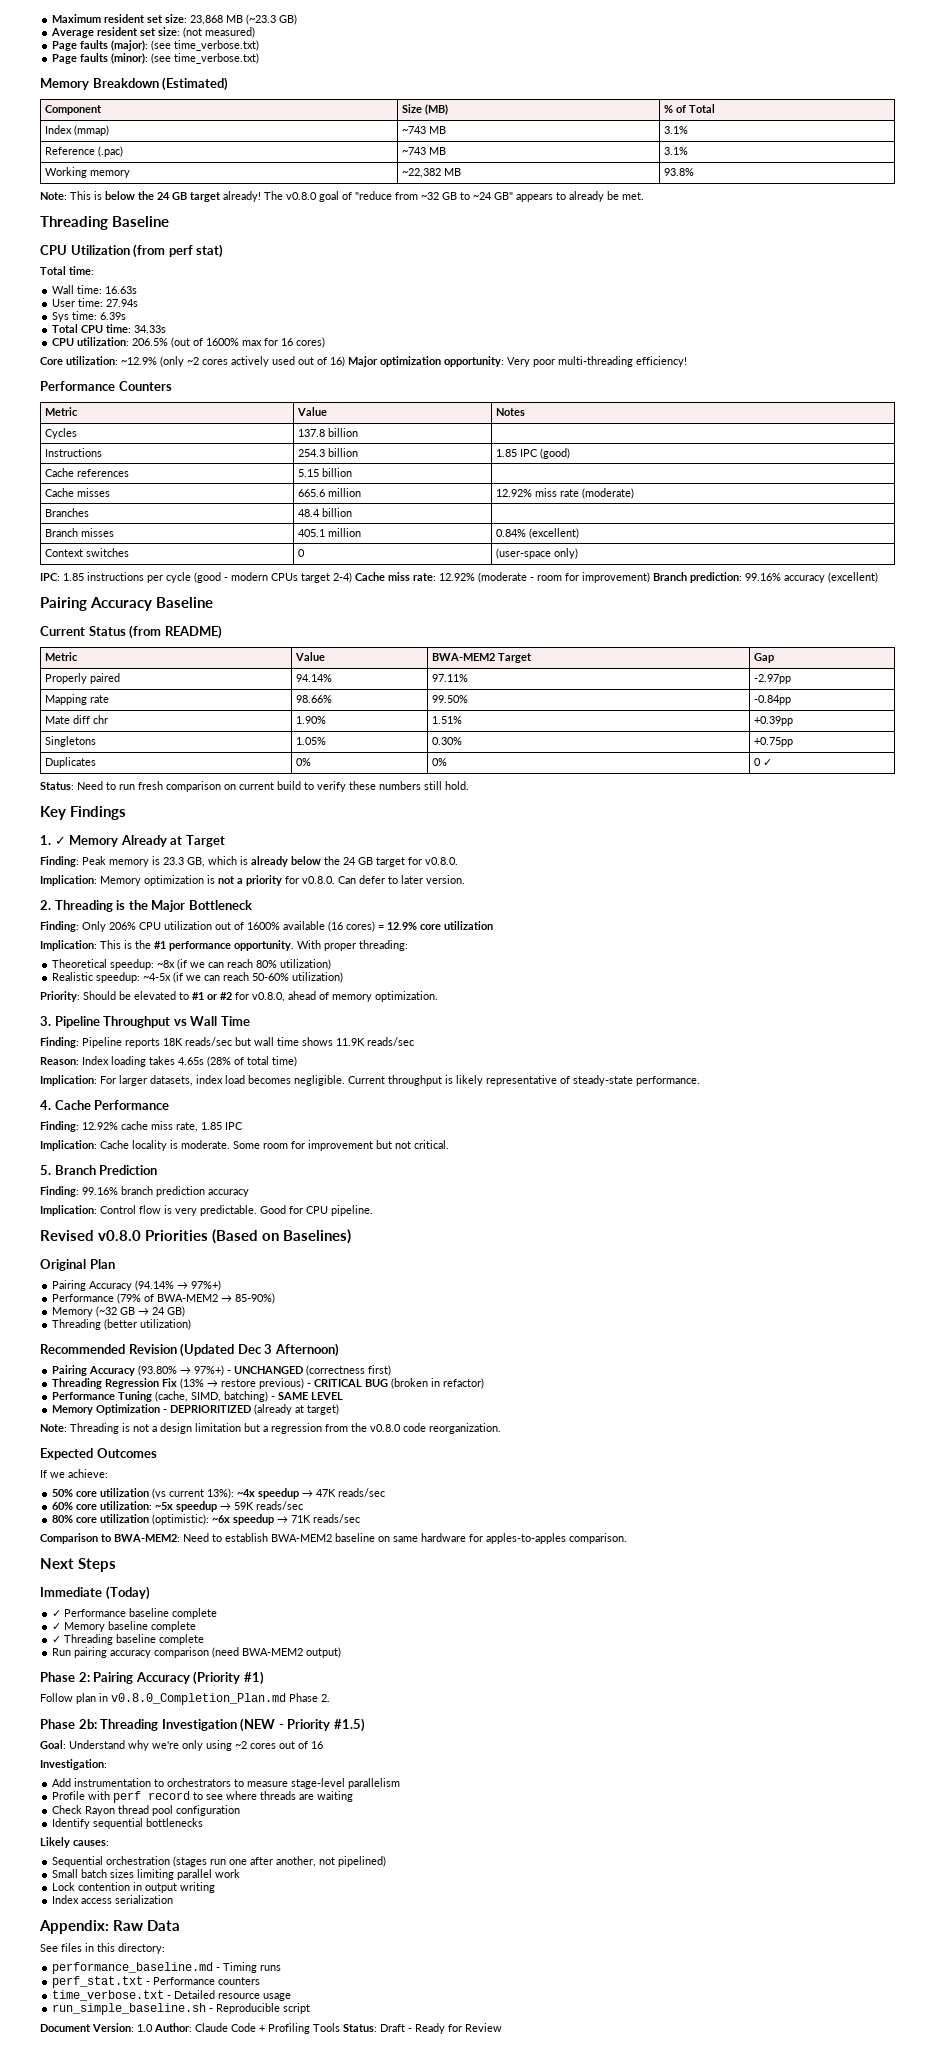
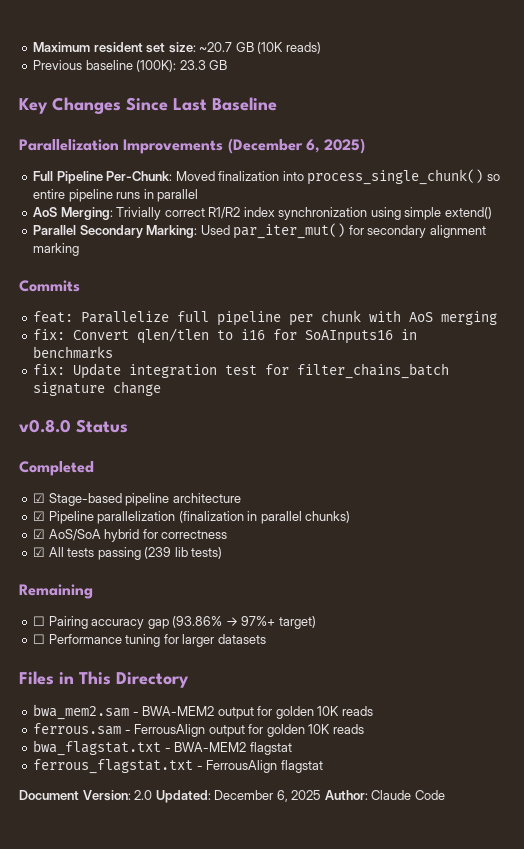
[190,14,298,25] [51,27,256,38] [52,40,260,51] [52,53,260,64] [40,77,229,91] [44,105,102,115] [401,104,448,115] [663,104,715,113] [44,125,109,136] [401,126,446,134] [663,126,688,134] [44,146,123,157] [401,147,446,155] [663,147,688,155] [44,167,130,178] [401,168,461,178] [663,168,694,176] [40,191,644,202] [40,216,170,230] [40,244,224,258] [40,266,94,275] [52,285,138,294] [52,298,139,307] [52,311,127,322] [52,324,167,333] [52,337,326,348] [40,356,687,367] [40,381,172,391] [44,407,78,416] [296,407,327,416] [495,408,525,416] [44,428,77,439] [297,428,358,437] [44,448,102,457] [297,448,358,457] [495,448,570,459] [44,468,129,477] [297,468,352,477] [44,488,110,497] [297,488,361,497] [495,488,634,499] [44,508,89,517] [297,508,352,517] [44,528,114,537] [297,528,361,537] [495,528,579,539] [44,548,129,557] [297,549,305,557] [495,548,578,559] [40,572,878,583] [40,597,214,611] [40,625,222,639] [44,652,78,661] [294,652,325,661] [431,653,532,663] [753,653,774,663] [44,673,120,684] [295,674,332,682] [431,674,468,682] [753,674,791,684] [44,694,109,705] [295,695,332,703] [431,695,468,703] [753,695,791,705] [44,715,108,724] [295,716,326,724] [431,716,462,724] [753,716,793,726] [44,736,96,747] [295,737,326,745] [431,737,462,745] [753,737,793,747] [44,757,96,768] [295,758,311,766] [431,758,447,766] [753,758,772,766] [40,781,469,792] [40,806,127,820] [40,835,225,847] [40,856,458,867] [40,875,465,886] [40,900,252,912] [40,921,493,932] [40,940,408,951] [52,959,332,970] [52,972,344,983] [40,991,438,1002] [40,1016,250,1028] [40,1037,414,1048] [40,1056,297,1067] [40,1075,700,1086] [40,1100,170,1110] [40,1121,243,1132] [40,1140,449,1151] [40,1165,158,1175] [40,1186,249,1197] [40,1205,373,1216] [40,1229,352,1244] [40,1259,115,1271] [52,1280,222,1291] [52,1293,276,1304] [52,1306,186,1317] [52,1319,192,1330] [40,1343,339,1357] [52,1365,392,1376] [52,1378,485,1389] [52,1391,344,1402] [52,1404,340,1415] [40,1423,501,1434] [40,1448,157,1460] [40,1469,108,1478] [52,1488,386,1499] [52,1501,304,1512] [52,1514,361,1525] [40,1533,627,1544] [40,1558,117,1572] [40,1586,150,1600] [52,1608,218,1619] [52,1621,197,1632] [52,1634,205,1645] [52,1647,342,1658] [40,1671,264,1685] [40,1693,330,1705] [40,1718,365,1732] [40,1740,323,1751] [40,1759,107,1770] [52,1778,401,1789] [52,1791,354,1803] [52,1805,241,1816] [52,1818,204,1829] [40,1837,109,1848] [52,1856,387,1867] [52,1869,241,1880] [52,1882,216,1893] [52,1895,174,1904] [39,1920,181,1934] [40,1943,165,1954] [52,1962,282,1974] [52,1976,261,1988] [52,1990,292,2001] [52,2003,311,2015] [40,2023,502,2034] 23,868 MB (~23.3 GB) // Average resident set size: (not measured) // Page faults (major): (see time_verbose.txt) // Page faults (minor): (see time_verbose.txt) // Memory Breakdown (Estimated) // Component | Size (MB) | % of Total // Index (mmap) | ~743 MB | 3.1% // Reference (.pac) | ~743 MB | 3.1% // Working memory | ~22,382 MB | 93.8% // Note: This is below the 24 GB target already! The v0.8.0 goal of "reduce from ~32 GB to ~24 GB" appears to already be met. // Threading Baseline // CPU Utilization (from perf stat) // Total time: // Wall time: 16.63s // User time: 27.94s // Sys time: 6.39s // Total CPU time: 34.33s // CPU utilization: 206.5% (out of 1600% max for 16 cores) // Core utilization: ~12.9% (only ~2 cores actively used out of 16) Major optimization opportunity: Very poor multi-threading efficiency! // Performance Counters // Metric | Value | Notes // Cycles | 137.8 billion | // Instructions | 254.3 billion | 1.85 IPC (good) // Cache references | 5.15 billion | // Cache misses | 665.6 million | 12.92% miss rate (moderate) // Branches | 48.4 billion | // Branch misses | 405.1 million | 0.84% (excellent) // Context switches | 0 | (user-space only) // IPC: 1.85 instructions per cycle (good - modern CPUs target 2-4) Cache miss rate: 12.92% (moderate - room for improvement) Branch prediction: 99.16% accuracy (excellent) // Pairing Accuracy Baseline // Current Status (from README) // Metric | Value | BWA-MEM2 Target | Gap // Properly paired | 94.14% | 97.11% | -2.97pp // Mapping rate | 98.66% | 99.50% | -0.84pp // Mate diff chr | 1.90% | 1.51% | +0.39pp // Singletons | 1.05% | 0.30% | +0.75pp // Duplicates | 0% | 0% | 0 ✓ // Status: Need to run fresh comparison on current build to verify these numbers still hold. // Key Findings // 1. ✓ Memory Already at Target // Finding: Peak memory is 23.3 GB, which is already below the 24 GB target for v0.8.0. // Implication: Memory optimization is not a priority for v0.8.0. Can defer to later version. // 2. Threading is the Major Bottleneck // Finding: Only 206% CPU utilization out of 1600% available (16 cores) = 12.9% core utilization // Implication: This is the #1 performance opportunity. With proper threading: // Theoretical speedup: ~8x (if we can reach 80% utilization) // Realistic speedup: ~4-5x (if we can reach 50-60% utilization) // Priority: Should be elevated to #1 or #2 for v0.8.0, ahead of memory optimization. // 3. Pipeline Throughput vs Wall Time // Finding: Pipeline reports 18K reads/sec but wall time shows 11.9K reads/sec // Reason: Index loading takes 4.65s (28% of total time) // Implication: For larger datasets, index load becomes negligible. Current throughput is likely representative of steady-state performance. // 4. Cache Performance // Finding: 12.92% cache miss rate, 1.85 IPC // Implication: Cache locality is moderate. Some room for improvement but not critical. // 5. Branch Prediction // Finding: 99.16% branch prediction accuracy // Implication: Control flow is very predictable. Good for CPU pipeline. // Revised v0.8.0 Priorities (Based on Baselines) // Original Plan // Pairing Accuracy (94.14% → 97%+) // Performance (79% of BWA-MEM2 → 85-90%) // Memory (~32 GB → 24 GB) // Threading (better utilization) // Recommended Revision (Updated Dec 3 Afternoon) // Pairing Accuracy (93.80% → 97%+) - UNCHANGED (correctness first) // Threading Regression Fix (13% → restore previous) - CRITICAL BUG (broken in refactor) // Performance Tuning (cache, SIMD, batching) - SAME LEVEL // Memory Optimization - DEPRIORITIZED (already at target) // Note: Threading is not a design limitation but a regression from the v0.8.0 code reorganization. // Expected Outcomes // If we achieve: // 50% core utilization (vs current 13%): ~4x speedup → 47K reads/sec // 60% core utilization: ~5x speedup → 59K reads/sec // 80% core utilization (optimistic): ~6x speedup → 71K reads/sec // Comparison to BWA-MEM2: Need to establish BWA-MEM2 baseline on same hardware for apples-to-apples comparison. // Next Steps // Immediate (Today) // ✓ Performance baseline complete // ✓ Memory baseline complete // ✓ Threading baseline complete // Run pairing accuracy comparison (need BWA-MEM2 output) // Phase 2: Pairing Accuracy (Priority #1) // Follow plan in v0.8.0_Completion_Plan.md Phase 2. // Phase 2b: Threading Investigation (NEW - Priority #1.5) // Goal: Understand why we're only using ~2 cores out of 16 // Investigation: // Add instrumentation to orchestrators to measure stage-level parallelism // Profile with perf record to see where threads are waiting // Check Rayon thread pool configuration // Identify sequential bottlenecks // Likely causes: // Sequential orchestration (stages run one after another, not pipelined) // Small batch sizes limiting parallel work // Lock contention in output writing // Index access serialization // Appendix: Raw Data // See files in this directory: // performance_baseline.md - Timing runs // perf_stat.txt - Performance counters // time_verbose.txt - Detailed resource usage // run_simple_baseline.sh - Reproducible script // Document Version: 1.0 Author: Claude Code + Profiling Tools Status: Draft - Ready for Review -> [199,42,321,54] [33,60,228,72] [19,97,277,114] [19,138,366,154] [33,169,500,185] [33,189,199,202] [33,207,492,220] [33,223,486,239] [33,243,80,256] [19,280,80,292] [33,310,498,326] [33,328,418,344] [33,346,114,359] [33,363,450,379] [33,381,162,396] [19,419,128,433] [19,461,94,476] [33,493,241,506] [33,511,351,524] [33,529,228,542] [33,547,223,560] [19,584,93,599] [33,616,316,629] [33,634,266,647] [19,671,189,688] [33,704,373,720] [33,723,364,737] [33,740,292,756] [33,759,323,774] [19,790,445,803] ~20.7 GB (10K reads) // Previous baseline (100K): 23.3 GB // Key Changes Since Last Baseline // Parallelization Improvements (December 6, 2025) // Full Pipeline Per-Chunk: Moved finalization into process_single_chunk() so entire pipeline runs in parallel // AoS Merging: Trivially correct R1/R2 index synchronization using simple extend() // Parallel Secondary Marking: Used par_iter_mut() for secondary alignment marking // Commits // feat: Parallelize full pipeline per chunk with AoS merging // fix: Convert qlen/tlen to i16 for SoAInputs16 in benchmarks // fix: Update integration test for filter_chains_batch signature change // v0.8.0 Status // Completed // ☑ Stage-based pipeline architecture // ☑ Pipeline parallelization (finalization in parallel chunks) // ☑ AoS/SoA hybrid for correctness // ☑ All tests passing (239 lib tests) // Remaining // ☐ Pairing accuracy gap (93.86% → 97%+ target) // ☐ Performance tuning for larger datasets // Files in This Directory // bwa_mem2.sam - BWA-MEM2 output for golden 10K reads // ferrous.sam - FerrousAlign output for golden 10K reads // bwa_flagstat.txt - BWA-MEM2 flagstat // ferrous_flagstat.txt - FerrousAlign flagstat // Document Version: 2.0 Updated: December 6, 2025 Author: Claude Code

